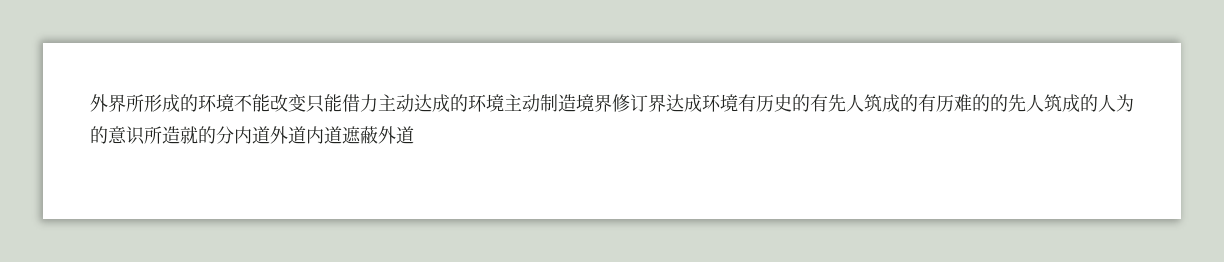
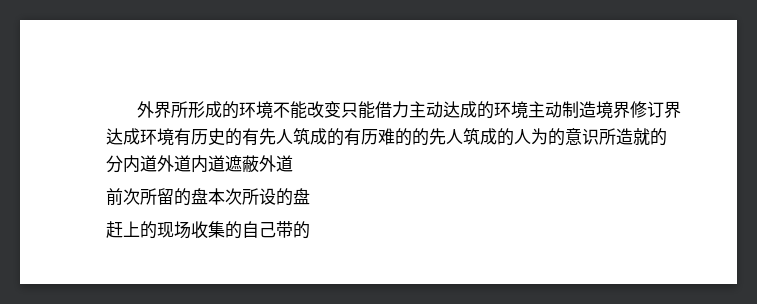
(414, 135) none -> [106,188,310,206] [106,221,310,239] // 前次所留的盘本次所设的盘 // 赶上的现场收集的自己带的

